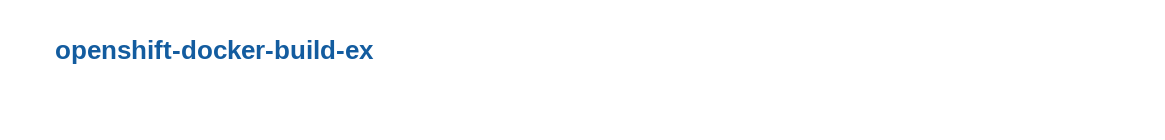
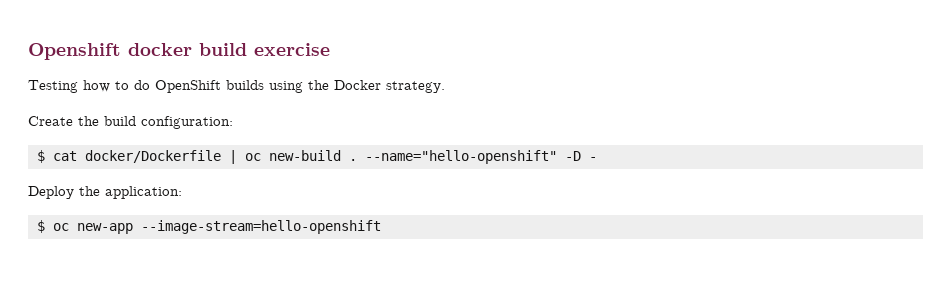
[55,40,374,64] openshift-docker-build-ex -> [28,43,330,60] [28,80,445,93] [28,116,233,129] [37,150,597,164] [28,186,182,199] [37,220,381,234] Openshift docker build exercise // Testing how to do OpenShift builds using the Docker strategy. // Create the build configuration: // $ cat docker/Dockerfile | oc new-build . --name="hello-openshift" -D - // Deploy the application: // $ oc new-app --image-stream=hello-openshift

